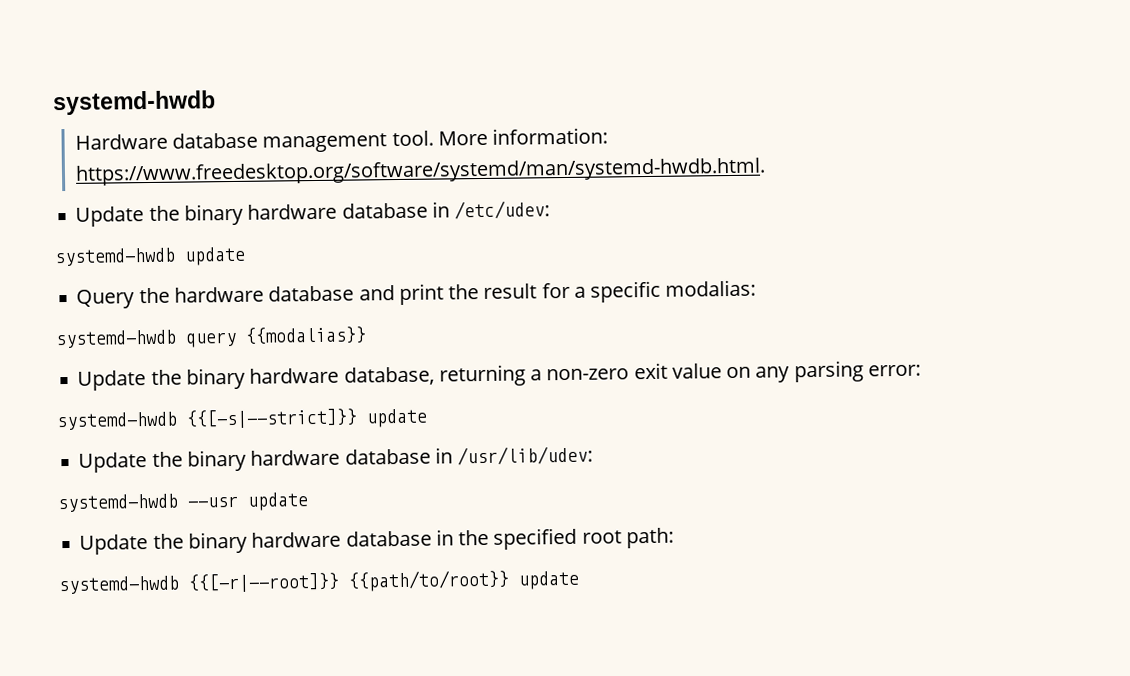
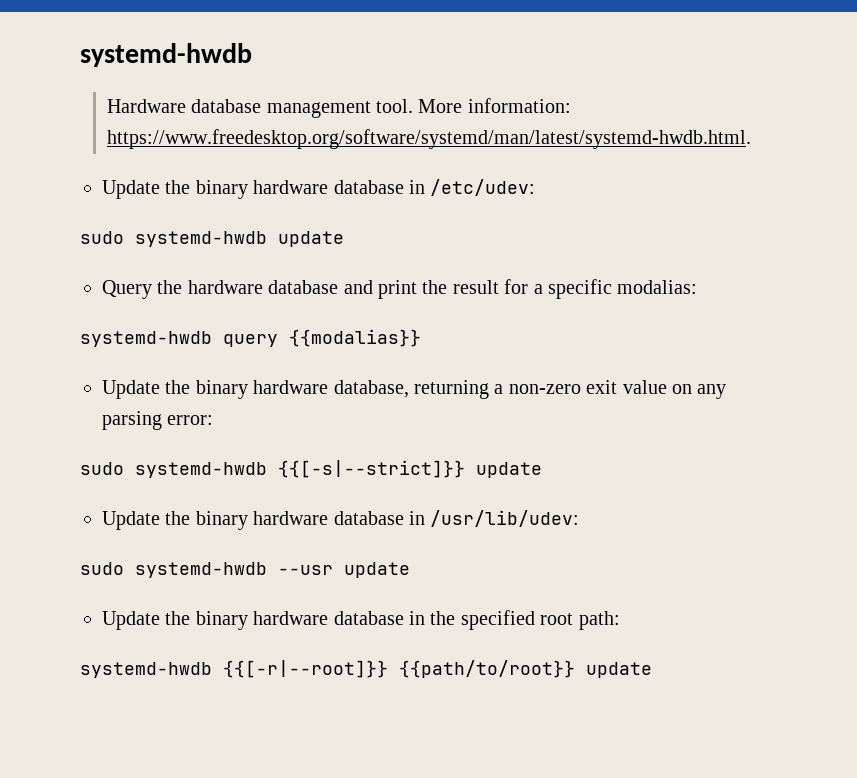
[74,157,766,186] https://www.freedesktop.org/software/systemd/man/systemd-hwdb.html. -> [106,129,751,149] https://www.freedesktop.org/software/systemd/man/latest/systemd-hwdb.html.
(551, 210) none -> [80,231,124,244] sudo
(921, 370) none -> [80,462,124,475] sudo
(594, 455) none -> [80,562,124,575] sudo

